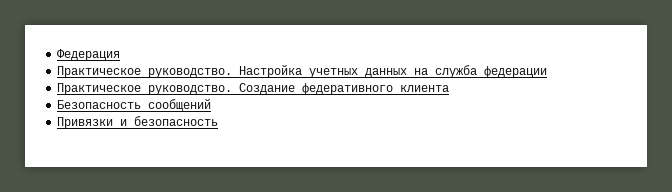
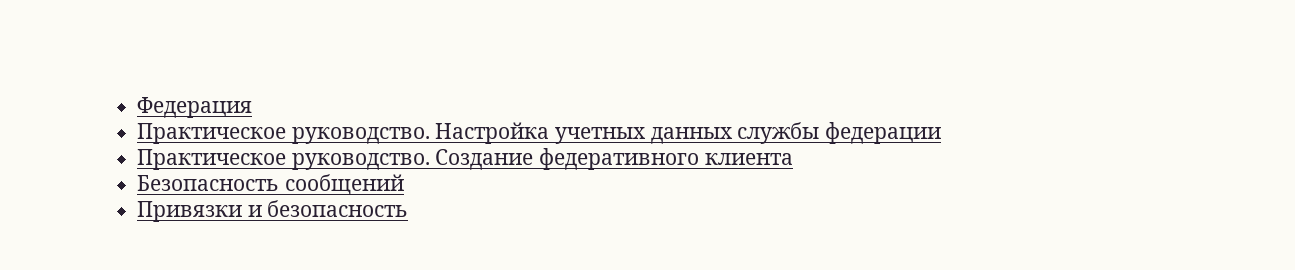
[414,65,478,78] на служба -> [737,122,820,144] службы

